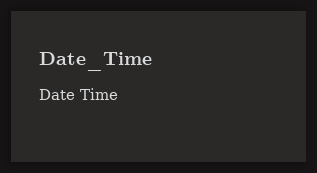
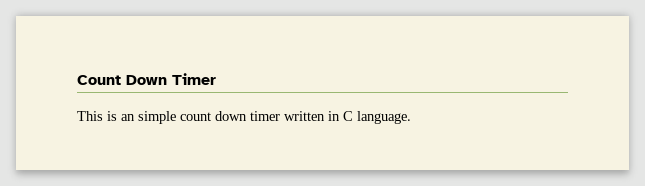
[39,52,152,71] [39,88,118,100] Date_Time // Date Time -> [77,73,216,85] [77,111,411,124] Count Down Timer // This is an simple count down timer written in C language.

